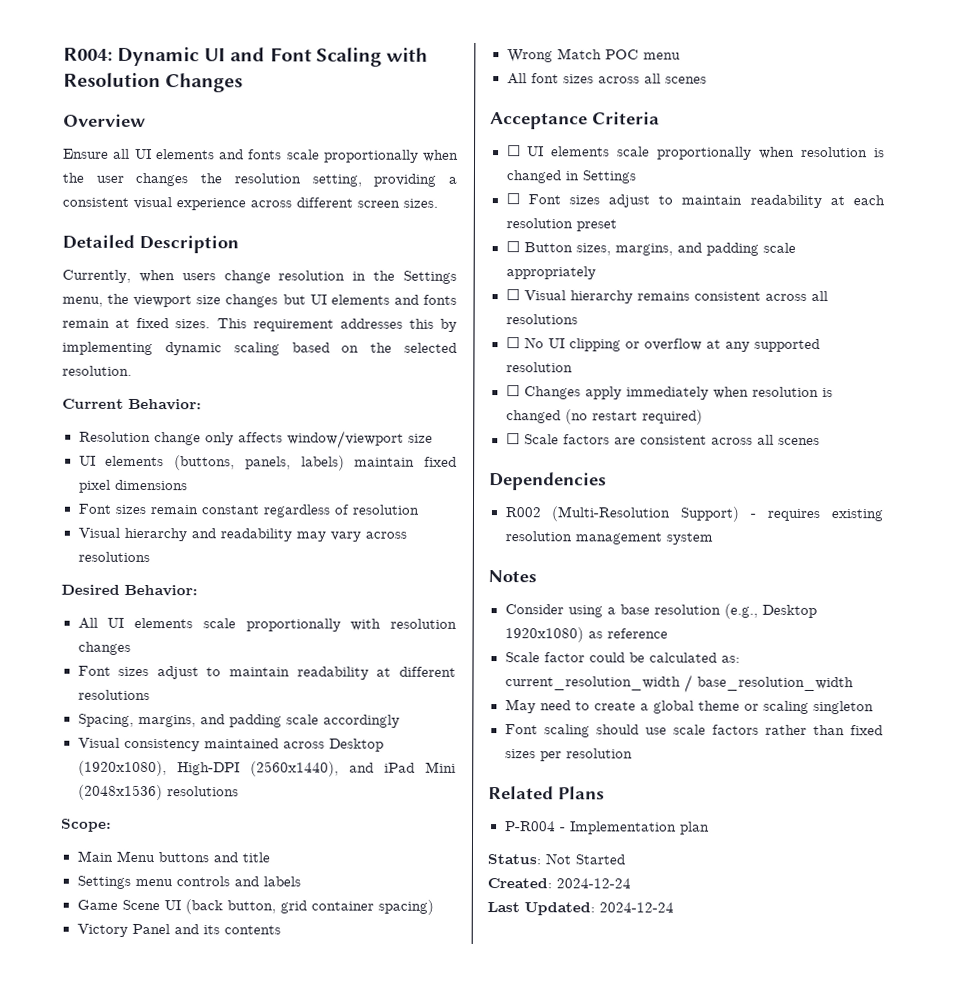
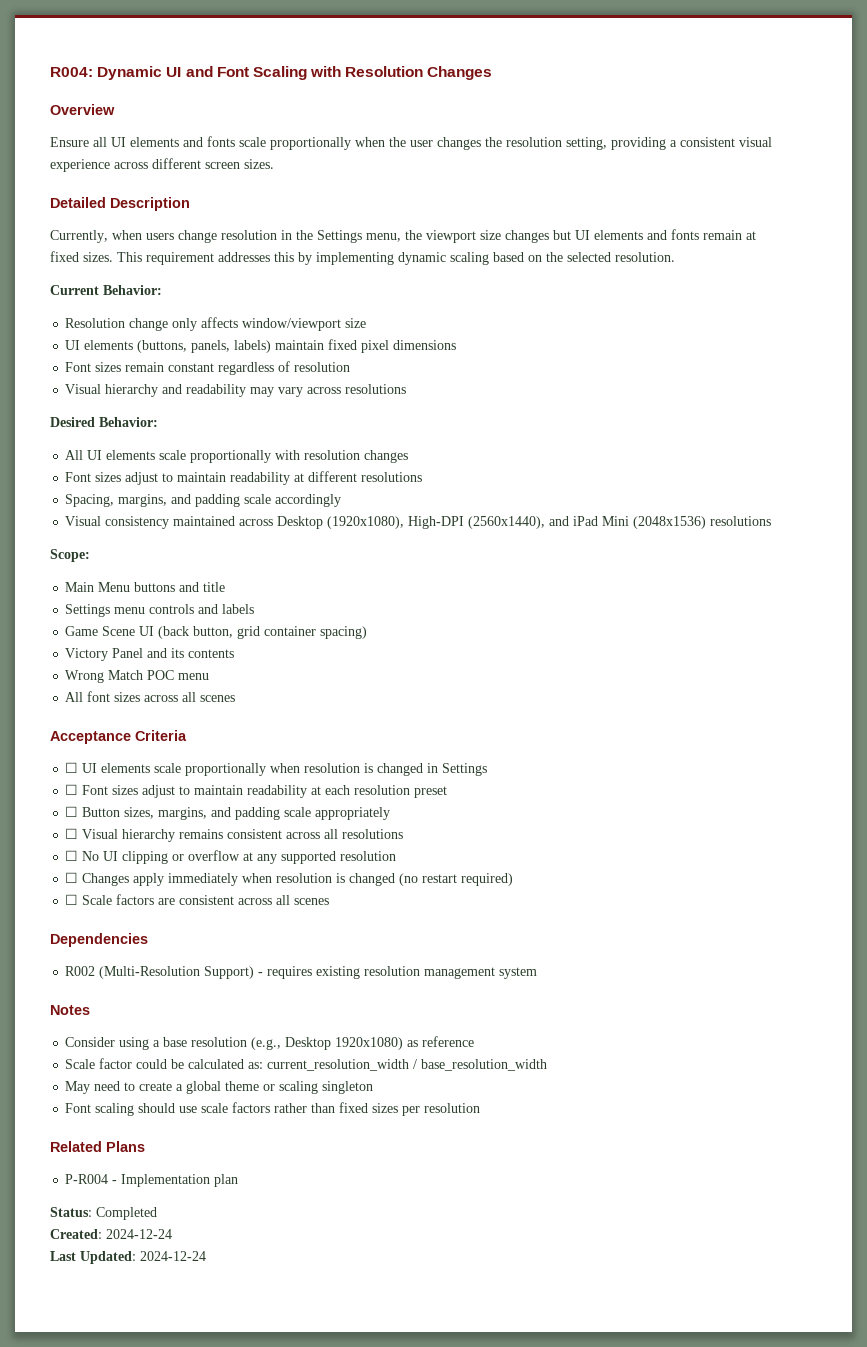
[545,853,625,865] Not Started -> [96,1207,157,1220] Completed

